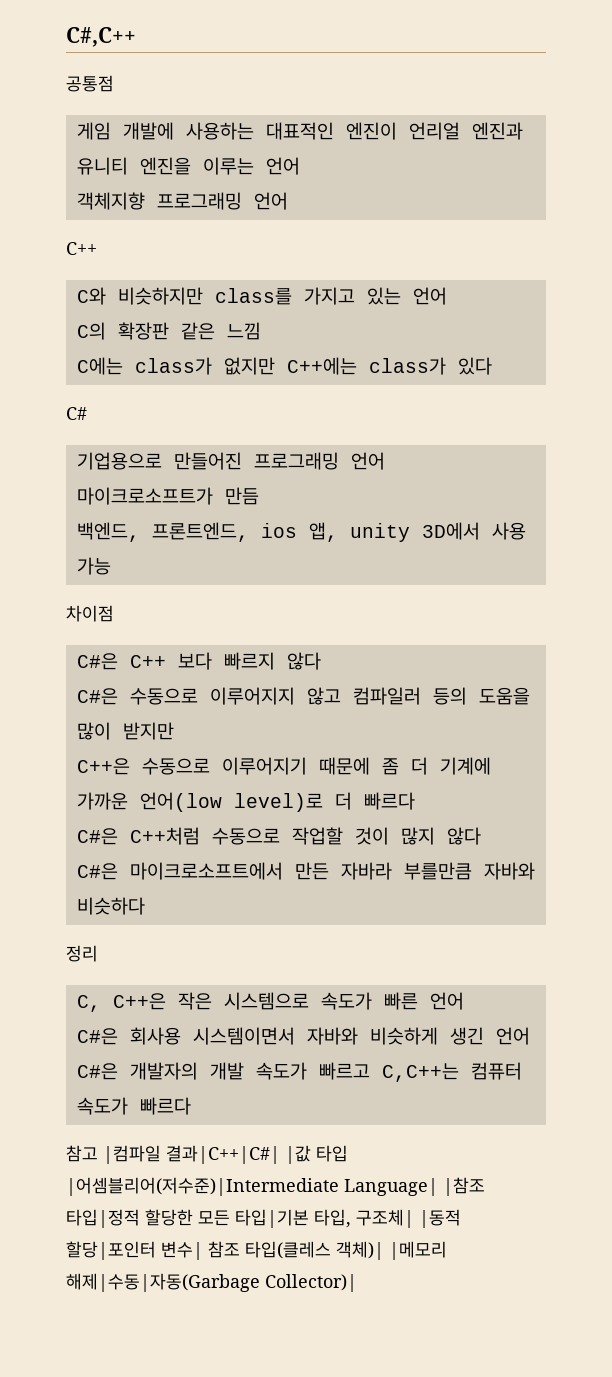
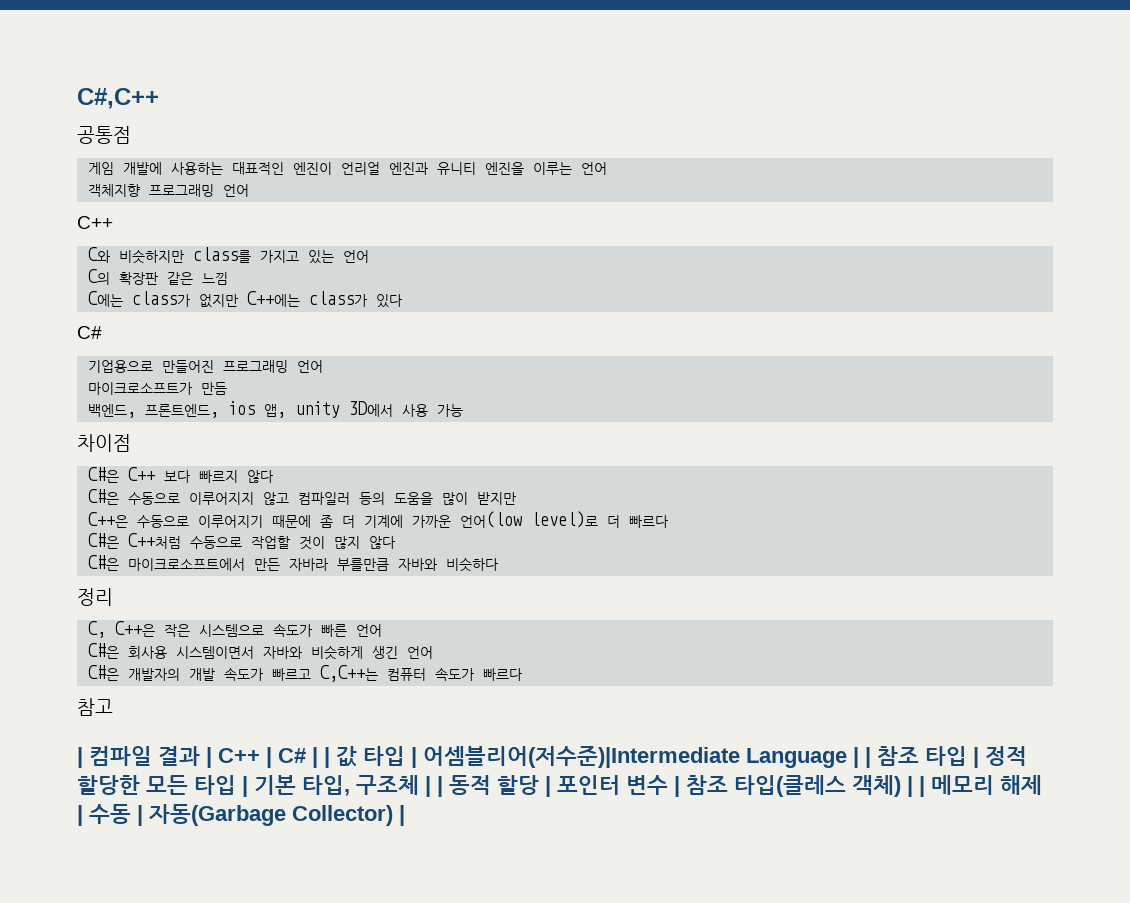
[103,1145,348,1164] [66,1177,485,1196] [66,1209,461,1228] [66,1241,447,1260] [66,1273,357,1292] |컴파일 결과|C++|C#| |값 타입 |어셈블리어(저수준)|Intermediate Language| |참조 타입|정적 할당한 모든 타입|기본 타입, 구조체| |동적 할당|포인터 변수| 참조 타입(클레스 객체)| |메모리 해제|수동|자동(Garbage Collector)| -> [77,746,1027,768] [77,775,1042,797] [77,804,405,826] // | 컴파일 결과 | C++ | C# | | 값 타입 | 어셈블리어(저수준)|Intermediate Language | | 참조 타입 | 정적 할당한 모든 타입 | 기본 타입, 구조체 | | 동적 할당 | 포인터 변수 | 참조 타입(클레스 객체) | | 메모리 해제 | 수동 | 자동(Garbage Collector) |

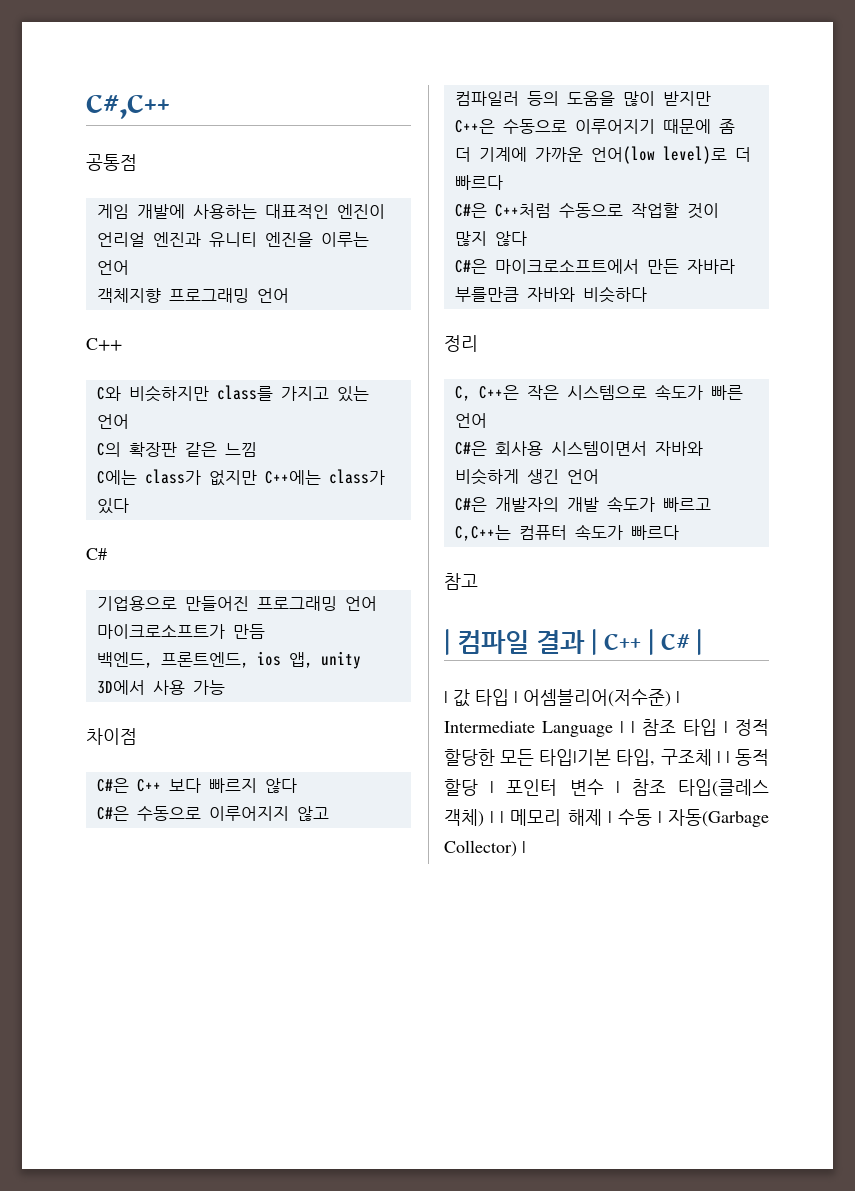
(318, 757) none -> (703, 642) //
[423,746,740,768] 어셈블리어(저수준)|Intermediate -> [523,689,680,707] [444,721,535,733] 어셈블리어(저수준) | Intermediate
[194,775,296,797] 타입 | 기본 -> [539,749,612,766] 타입|기본

